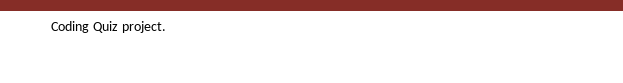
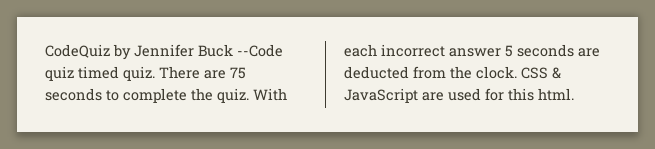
[51,21,166,33] Coding Quiz project. -> [45,44,283,60] [45,66,246,81] [45,88,287,103] [344,44,600,57] [344,66,561,79] [344,88,574,103] CodeQuiz by Jennifer Buck --Code quiz timed quiz. There are 75 seconds to complete the quiz. With each incorrect answer 5 seconds are deducted from the clock. CSS & JavaScript are used for this html.

